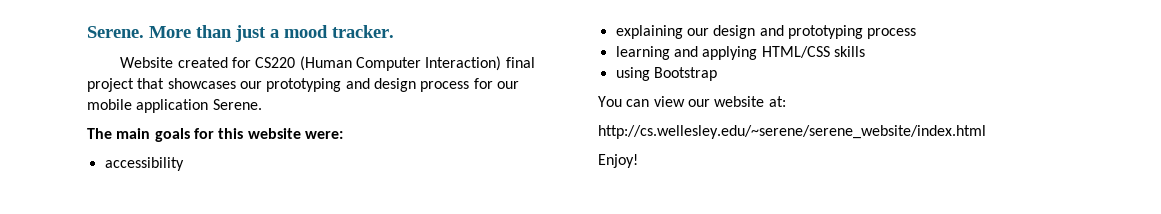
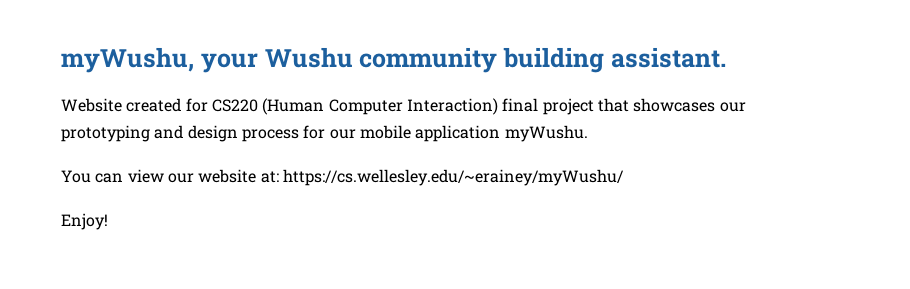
[87,25,394,42] Serene. More than just a mood tracker. -> [61,47,726,73] myWushu, your Wushu community building assistant.
[212,99,262,110] [87,128,343,142] [104,157,184,171] [615,25,917,39] [615,46,865,60] [615,67,717,81] Serene. // The main goals for this website were: // accessibility // explaining our design and prototyping process // learning and applying HTML/CSS skills // using Bootstrap -> [504,125,588,142] myWushu.
[598,125,986,139] // http://cs.wellesley.edu/~serene/serene_website/index.html -> [282,169,624,186] https://cs.wellesley.edu/~erainey/myWushu/

